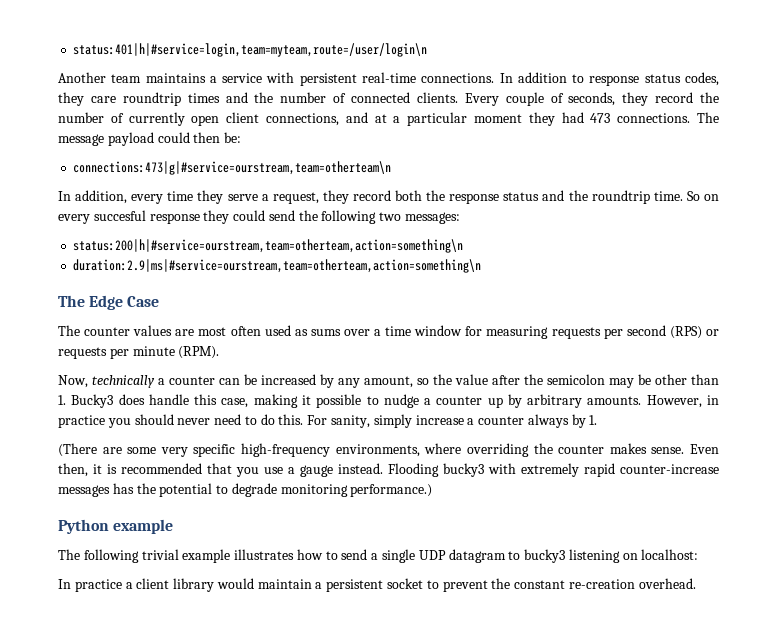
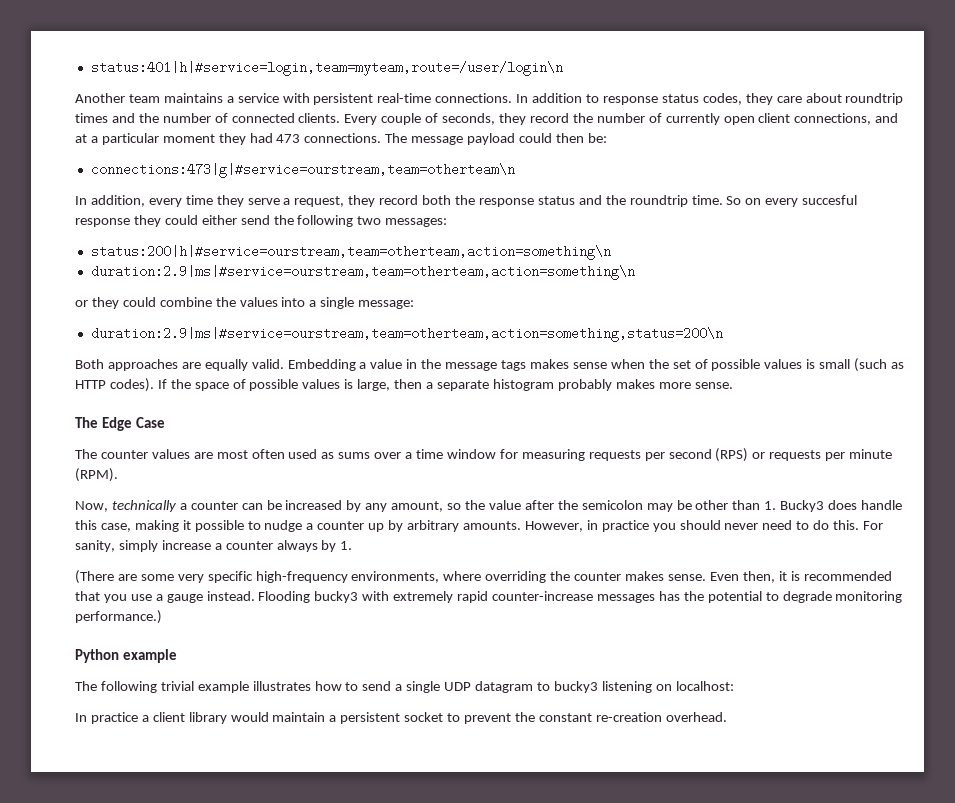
(116, 99) none -> [805,93,842,103] about
(266, 215) none -> [201,215,237,225] either
(482, 266) none -> [75,297,415,309] [90,327,723,342] [75,358,905,372] [75,378,733,392] // or they could combine the values into a single message: // duration:2.9|ms|#service=ourstream,team=otherteam,action=something,status=200\n // Both approaches are equally valid. Embedding a value in the message tags makes sense when the set of possible values is small (such as HTTP codes). If the space of possible values is large, then a separate histogram probably makes more sense.

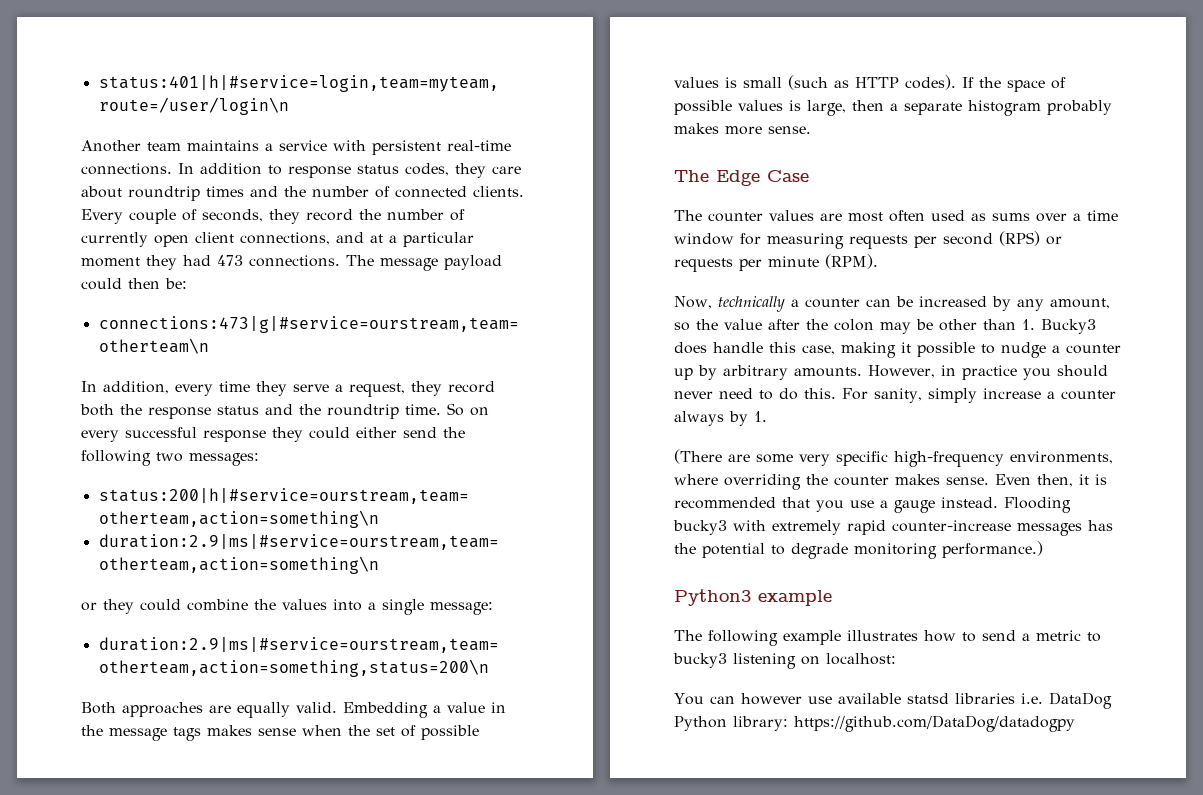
[802,195,858,205] succesful -> [125,427,197,438] successful
[581,500,643,510] semicolon -> [834,319,874,331] colon
[75,649,119,663] Python -> [674,589,751,606] Python3
[160,681,194,691] trivial -> (778, 638) none
[406,681,534,693] single UDP datagram -> [1036,630,1081,641] metric
[75,712,727,724] In practice a client library would maintain a persistent socket to prevent the constant re-creation overhead. -> [674,692,1112,709] [674,715,1075,732] You can however use available statsd libraries i.e. DataDog Python library: https://github.com/DataDog/datadogpy

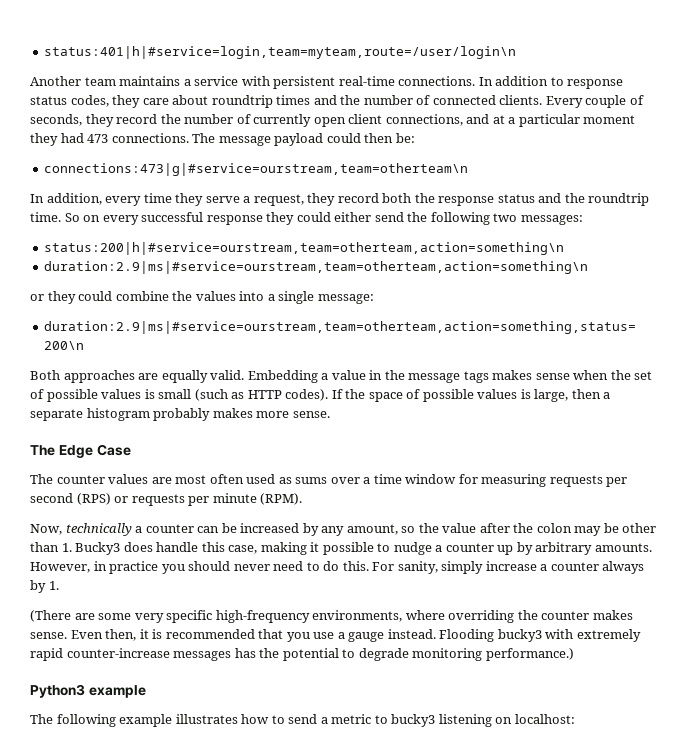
[674,692,1112,709] [674,715,1075,732] // You can however use available statsd libraries i.e. DataDog Python library: https://github.com/DataDog/datadogpy -> (575, 719) none

